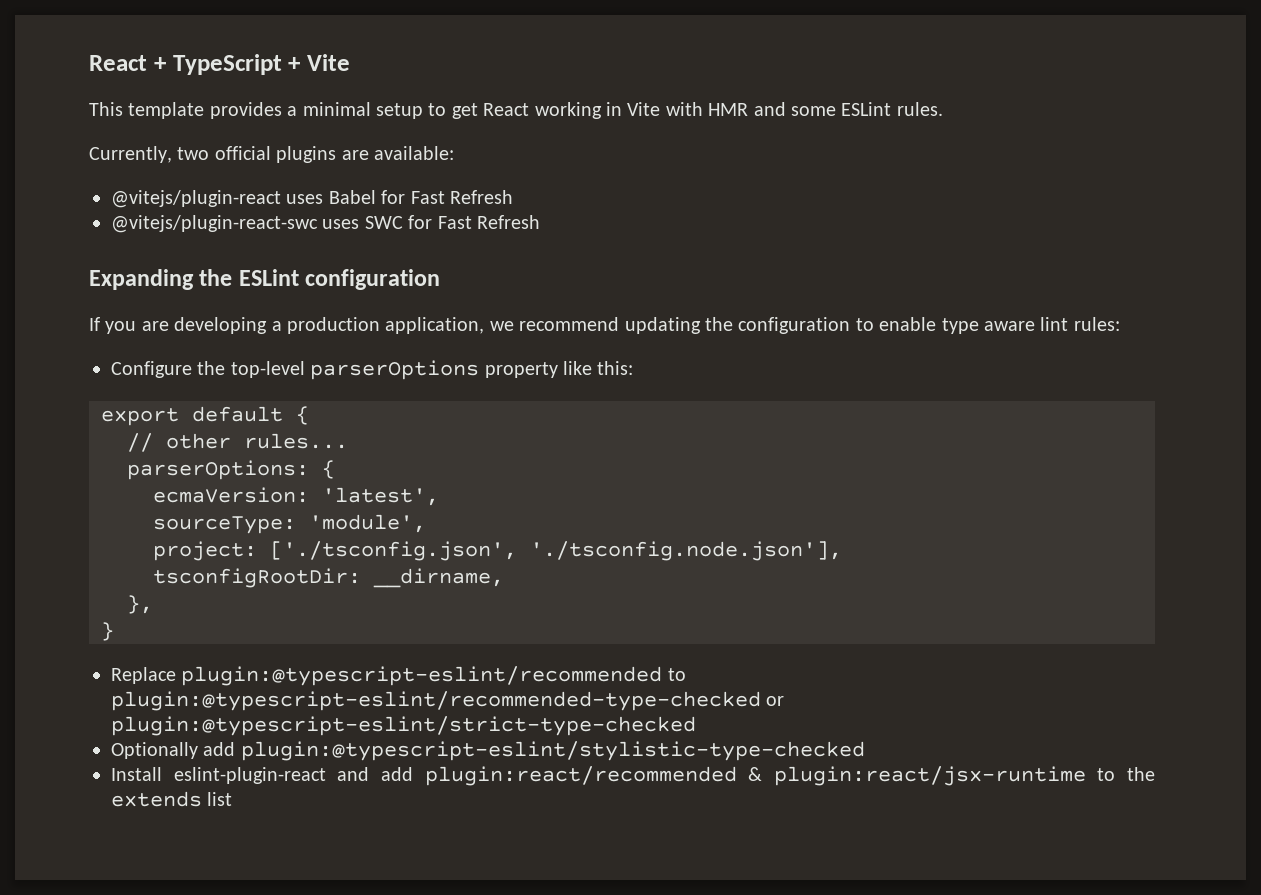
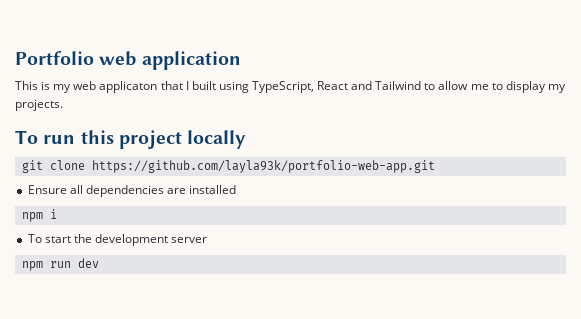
[89,54,350,75] [89,102,943,119] [89,146,454,163] [111,190,513,208] [111,215,540,233] [89,269,441,290] [89,317,1120,334] [111,360,634,380] [101,406,309,426] [127,433,348,452] [127,460,335,480] [153,487,439,506] [153,514,426,534] [153,541,842,561] [153,568,504,588] [127,595,153,614] [101,622,114,641] [111,666,686,686] [111,691,785,711] [111,716,696,736] [111,741,865,761] [111,766,1155,786] [111,791,233,807] React + TypeScript + Vite // This template provides a minimal setup to get React working in Vite with HMR and some ESLint rules. // Currently, two official plugins are available: // @vitejs/plugin-react uses Babel for Fast Refresh // @vitejs/plugin-react-swc uses SWC for Fast Refresh // Expanding the ESLint configuration // If you are developing a production application, we recommend updating the configuration to enable type aware lint rules: // Configure the top-level parserOptions property like this: // export default { // // other rules... // parserOptions: { // ecmaVersion: 'latest', // sourceType: 'module', // project: ['./tsconfig.json', './tsconfig.node.json'], // tsconfigRootDir: __dirname, // }, // } // Replace plugin:@typescript-eslint/recommended to plugin:@typescript-eslint/recommended-type-checked or plugin:@typescript-eslint/strict-type-checked // Optionally add plugin:@typescript-eslint/stylistic-type-checked // Install eslint-plugin-react and add plugin:react/recommended & plugin:react/jsx-runtime to the extends list -> [15,51,241,70] [15,81,566,93] [15,99,63,111] [15,130,247,149] [21,160,435,173] [27,185,237,197] [21,209,57,222] [27,234,208,246] [21,258,99,271] Portfolio web application // This is my web applicaton that I built using TypeScript, React and Tailwind to allow me to display my projects. // To run this project locally // git clone https://github.com/layla93k/portfolio-web-app.git // Ensure all dependencies are installed // npm i // To start the development server // npm run dev

